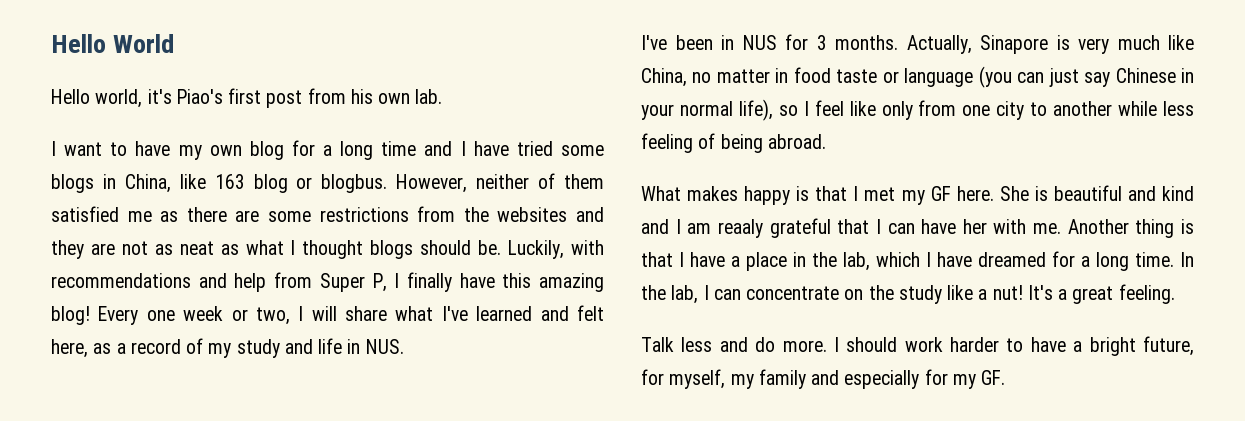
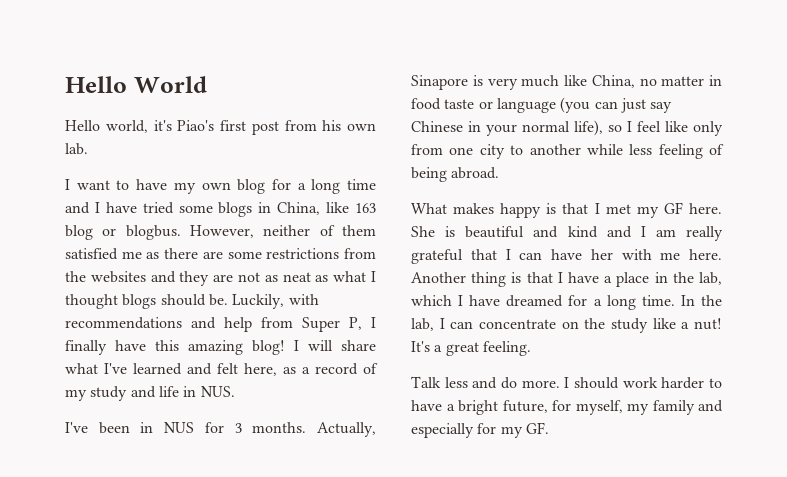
[98,306,290,325] Every one week or two, -> (285, 347) none
[717,219,763,238] reaaly -> [686,226,723,241] really
[1033,223,1062,234] me. -> [660,249,722,260] me here.

